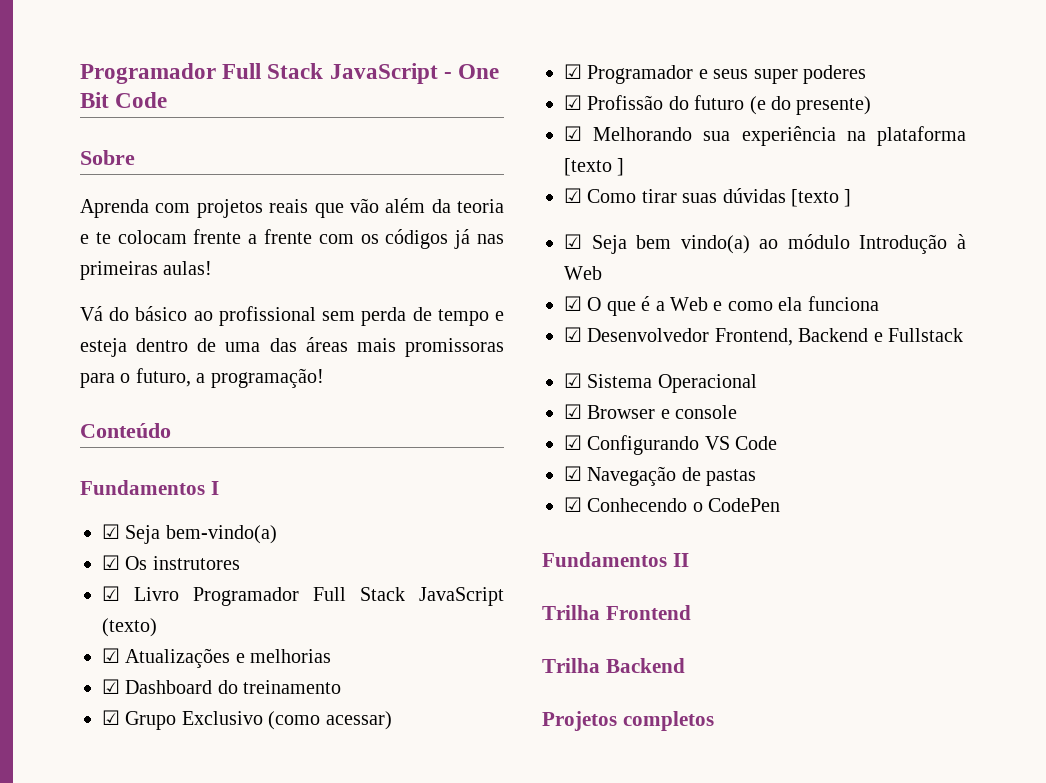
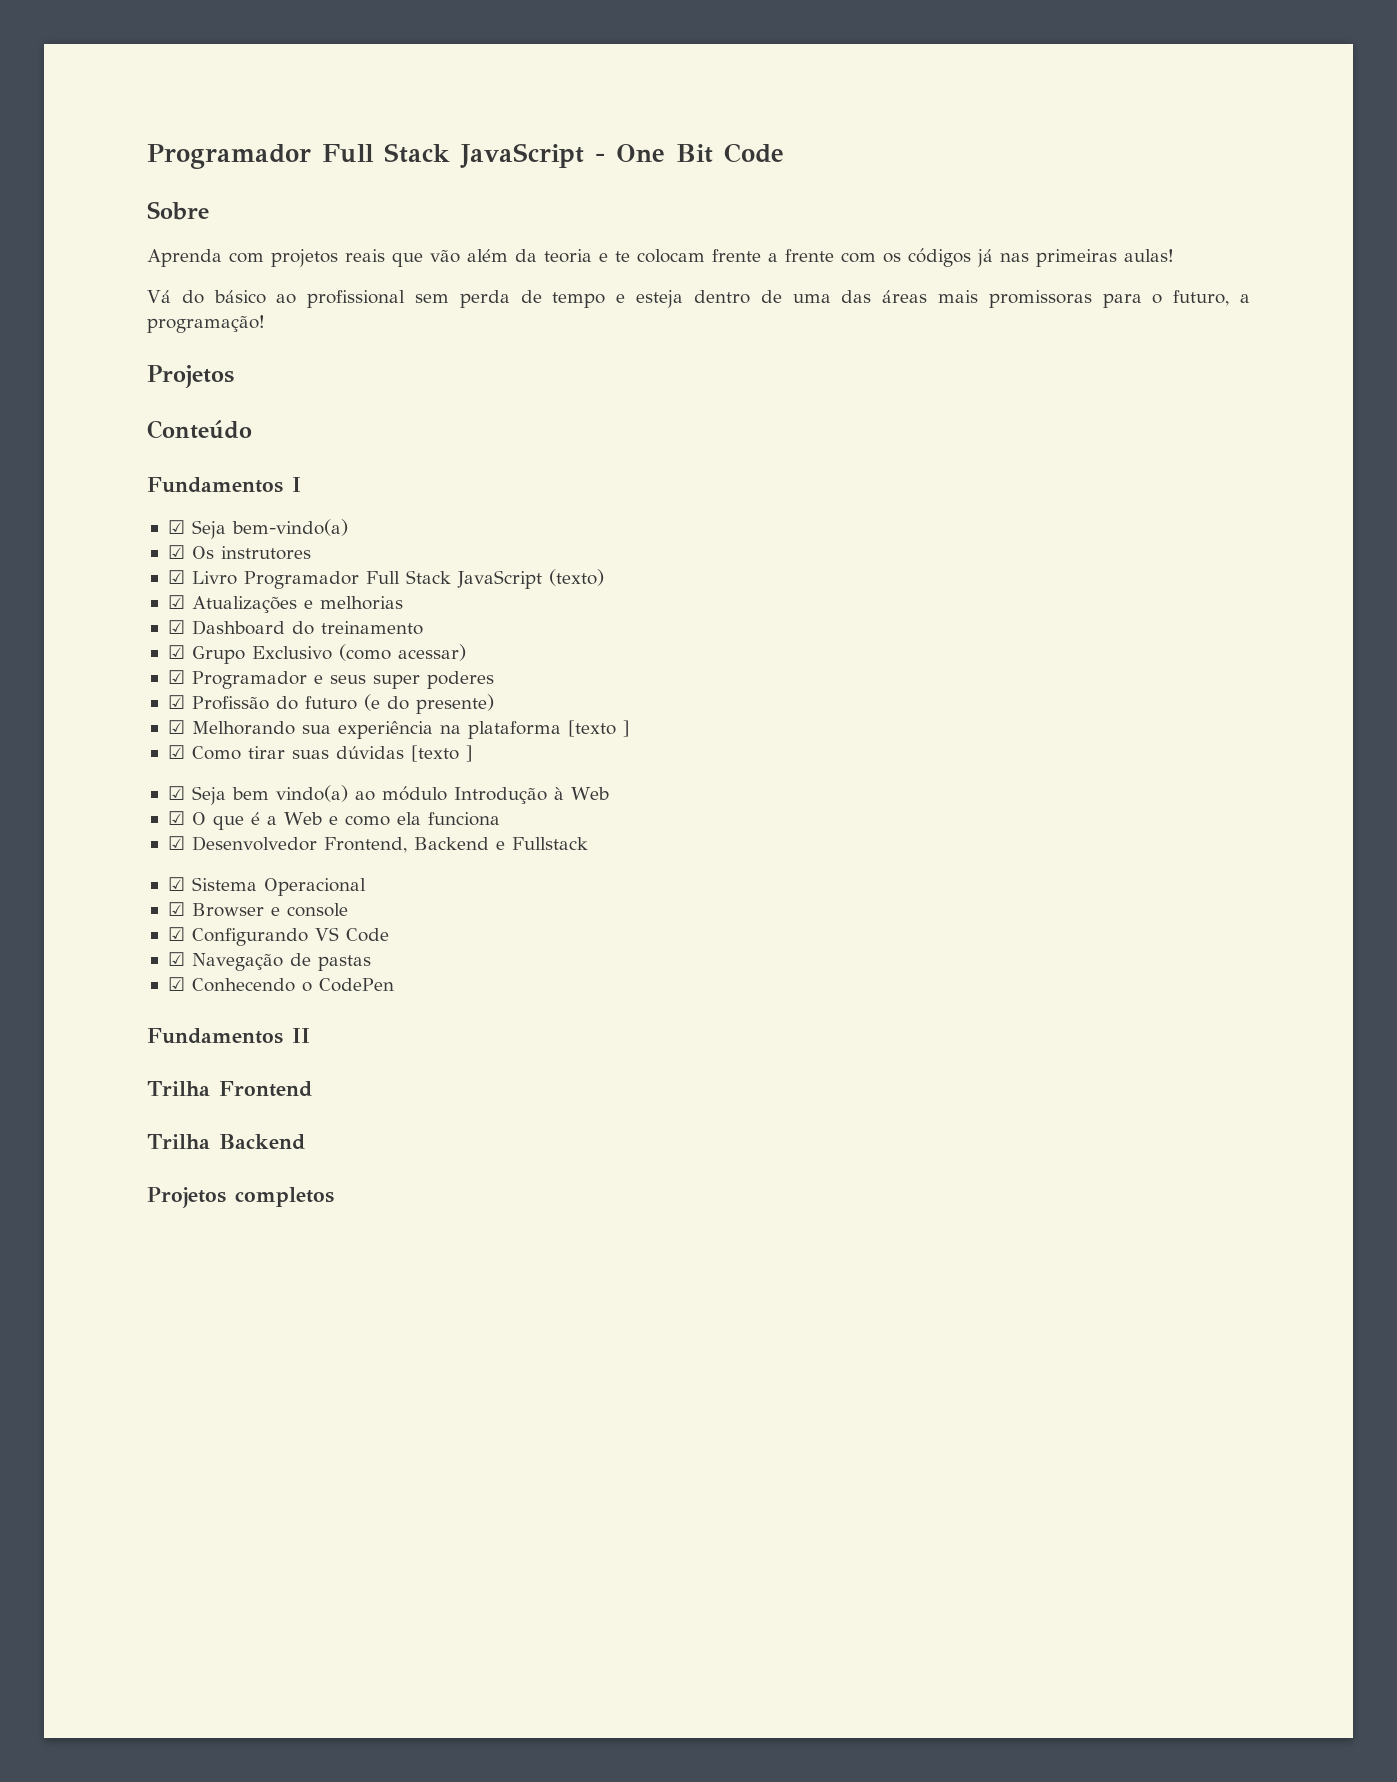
(324, 378) none -> [147,365,234,388] // Projetos

